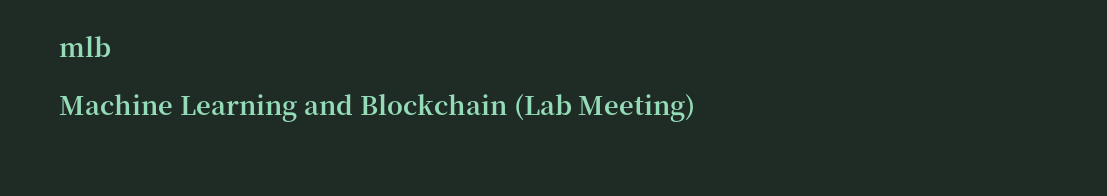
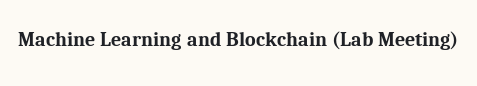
[59,36,111,57] mlb // -> (18, 38) none

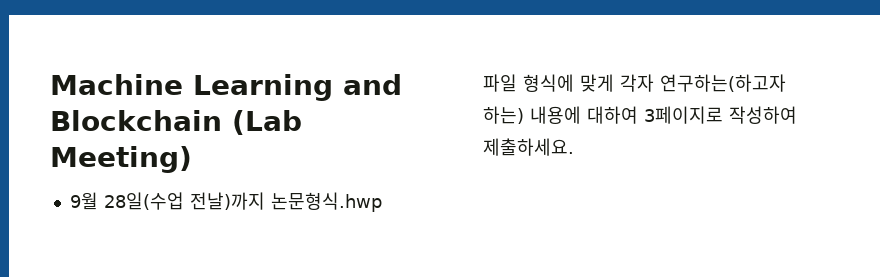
(459, 40) none -> [69,192,382,212] [482,74,786,92] [482,106,797,124] [482,138,574,156] // 9월 28일(수업 전날)까지 논문형식.hwp 파일 형식에 맞게 각자 연구하는(하고자 하는) 내용에 대하여 3페이지로 작성하여 제출하세요.

